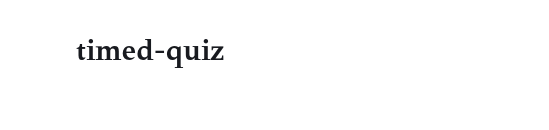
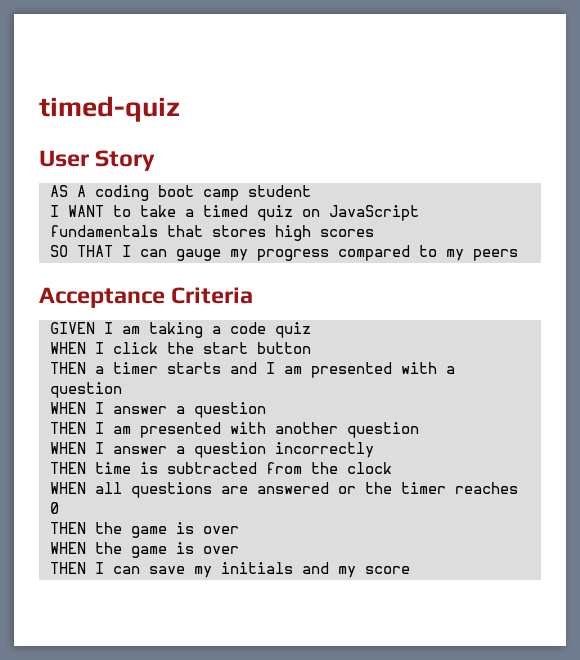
(224, 53) none -> [39,150,156,171] [49,185,311,201] [49,205,419,221] [49,225,374,241] [49,245,518,261] [39,287,254,308] [49,322,311,338] [49,342,311,354] [49,362,455,378] [49,382,122,398] [49,402,266,418] [49,422,419,438] [49,442,374,458] [49,462,392,474] [49,482,518,498] [49,502,59,514] [49,522,239,538] [49,542,239,558] [49,562,410,578] // User Story // AS A coding boot camp student // I WANT to take a timed quiz on JavaScript fundamentals that stores high scores // SO THAT I can gauge my progress compared to my peers // Acceptance Criteria // GIVEN I am taking a code quiz // WHEN I click the start button // THEN a timer starts and I am presented with a question // WHEN I answer a question // THEN I am presented with another question // WHEN I answer a question incorrectly // THEN time is subtracted from the clock // WHEN all questions are answered or the timer reaches 0 // THEN the game is over // WHEN the game is over // THEN I can save my initials and my score

